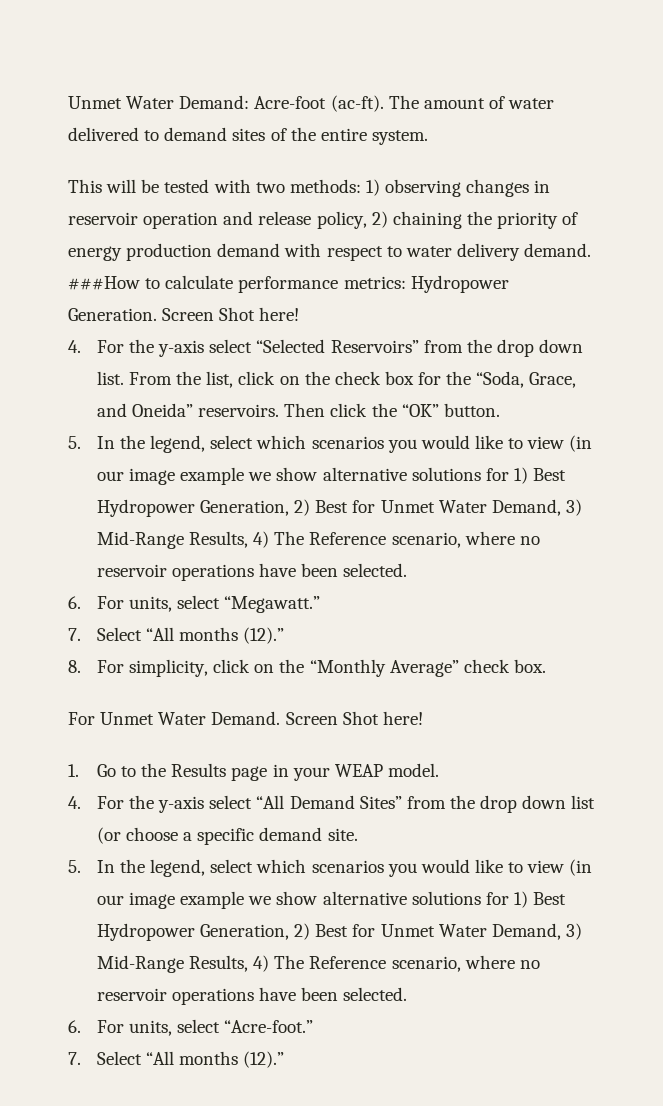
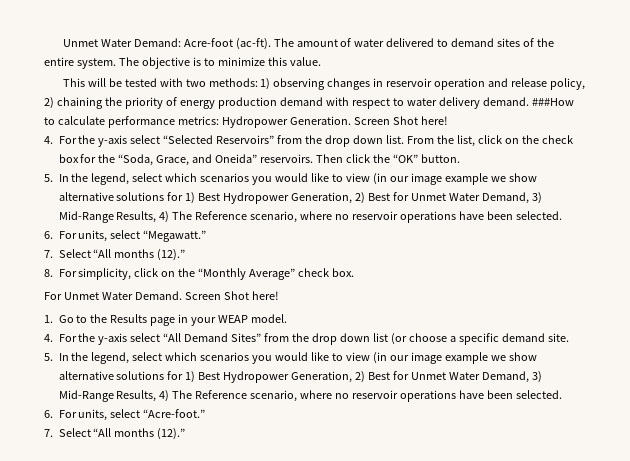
(428, 137) none -> [118,57,321,69] The objective is to minimize this value.

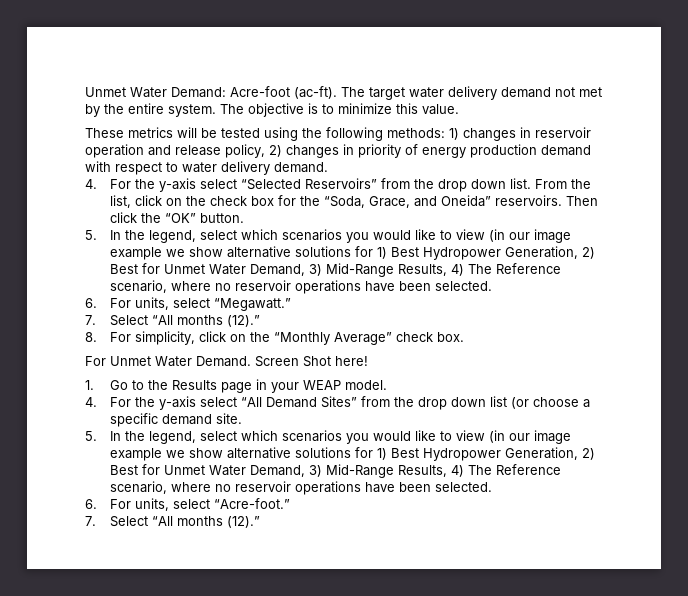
[296,38,535,47] amount of water delivered to demand sites of -> [369,86,602,100] [85,104,100,117] target water delivery demand not met by
[62,78,85,87] This -> [85,127,173,138] These metrics
[159,78,206,87] with two -> [264,127,383,141] using the following
[273,78,326,90] observing -> (459, 134) none
[56,97,122,109] chaining the -> [286,144,354,158] changes in
[531,98,574,106] [44,116,448,128] ###How to calculate performance metrics: Hydropower Generation. Screen Shot here! -> (328, 167) none

